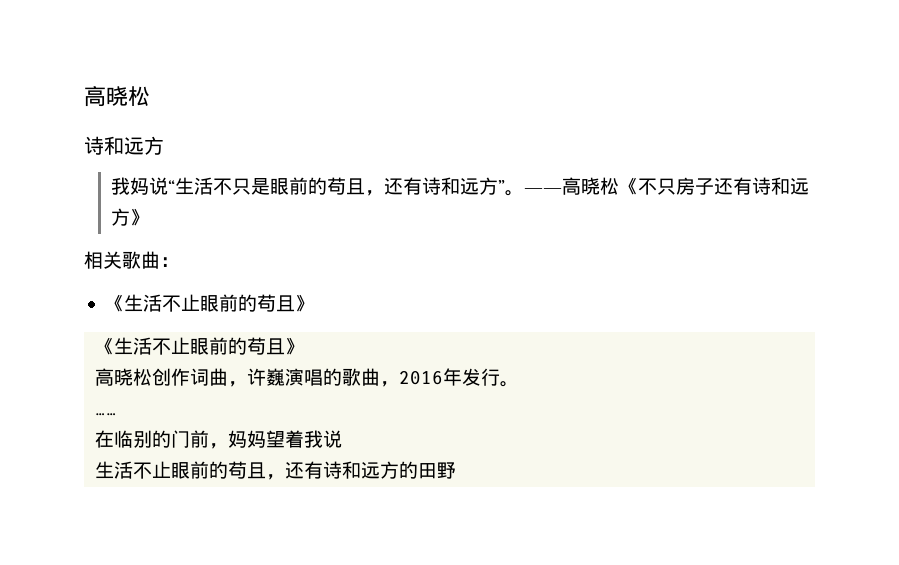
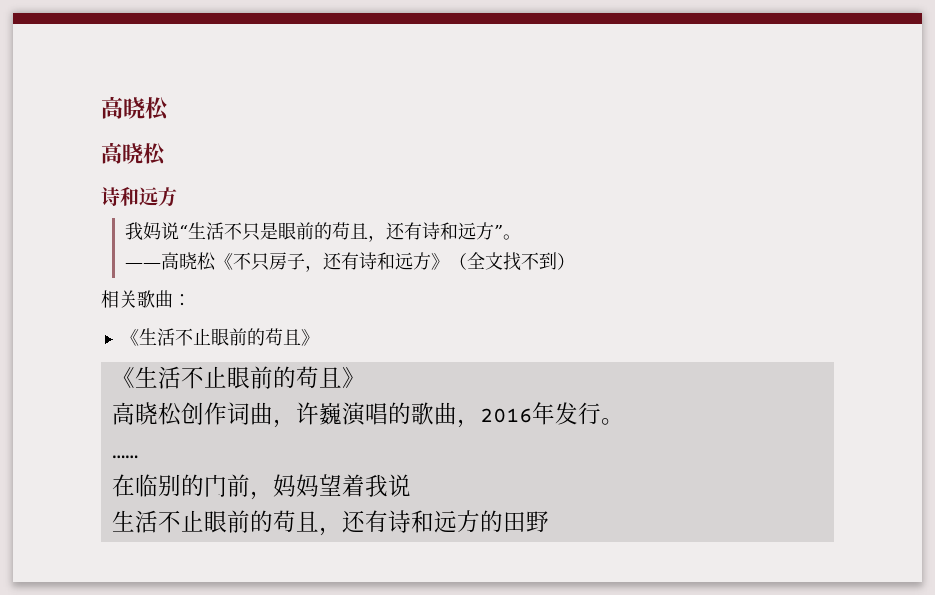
[84,86,150,107] 高晓松 -> [101,96,169,121] [101,142,166,166] 高晓松 // 高晓松
(525, 193) none -> (521, 237) //
(715, 186) none -> [304,265,323,272] ，
(150, 217) none -> [448,252,575,271] （全文找不到）

